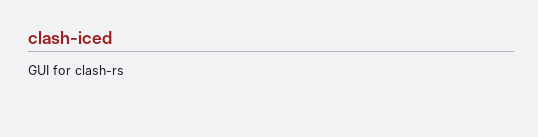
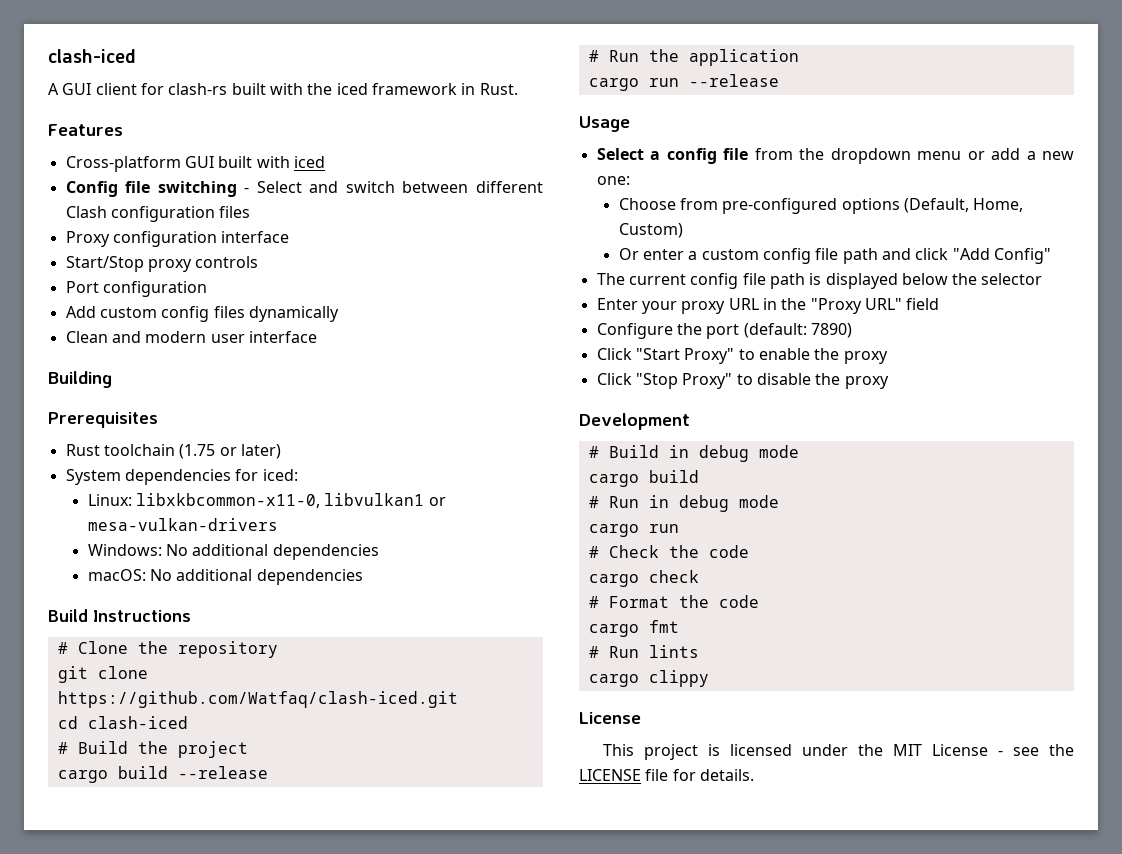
[28,31,112,44] [28,65,124,75] clash-iced // GUI for clash-rs -> [48,49,136,63] [48,83,518,95] [48,124,123,136] [65,156,325,172] [65,181,543,197] [65,206,251,222] [65,231,290,247] [65,256,259,272] [65,281,207,297] [65,306,339,322] [65,331,317,343] [48,371,112,388] [48,412,158,428] [65,444,281,459] [65,469,298,485] [87,493,446,508] [87,518,278,531] [87,544,379,560] [87,569,363,585] [48,609,191,622] [57,641,278,658] [57,666,148,683] [57,691,458,708] [57,716,188,729] [57,741,248,758] [57,766,268,783] [588,49,799,66] [588,74,779,91] [579,116,630,132] [596,148,1074,164] [596,176,630,185] [618,198,1024,214] [618,223,683,238] [618,248,1051,264] [596,273,1043,289] [596,298,940,314] [596,323,852,339] [596,348,888,364] [596,373,889,389] [579,413,690,430] [588,445,799,462] [588,470,699,487] [588,495,779,512] [588,524,679,537] [588,545,749,558] [588,570,699,587] [588,595,759,608] [588,620,679,637] [588,645,699,658] [588,670,709,687] [579,712,641,724] [602,744,1074,760] [579,769,754,781] clash-iced // A GUI client for clash-rs built with the iced framework in Rust. // Features // Cross-platform GUI built with iced // Config file switching - Select and switch between different Clash configuration files // Proxy configuration interface // Start/Stop proxy controls // Port configuration // Add custom config files dynamically // Clean and modern user interface // Building // Prerequisites // Rust toolchain (1.75 or later) // System dependencies for iced: // Linux: libxkbcommon-x11-0, libvulkan1 or mesa-vulkan-drivers // Windows: No additional dependencies // macOS: No additional dependencies // Build Instructions // # Clone the repository // git clone https://github.com/Watfaq/clash-iced.git // cd clash-iced // # Build the project // cargo build --release // # Run the application // cargo run --release // Usage // Select a config file from the dropdown menu or add a new one: // Choose from pre-configured options (Default, Home, Custom) // Or enter a custom config file path and click "Add Config" // The current config file path is displayed below the selector // Enter your proxy URL in the "Proxy URL" field // Configure the port (default: 7890) // Click "Start Proxy" to enable the proxy // Click "Stop Proxy" to disable the proxy // Development // # Build in debug mode // cargo build // # Run in debug mode // cargo run // # Check the code // cargo check // # Format the code // cargo fmt // # Run lints // cargo clippy // License // This project is licensed under the MIT License - see the LICENSE file for details.

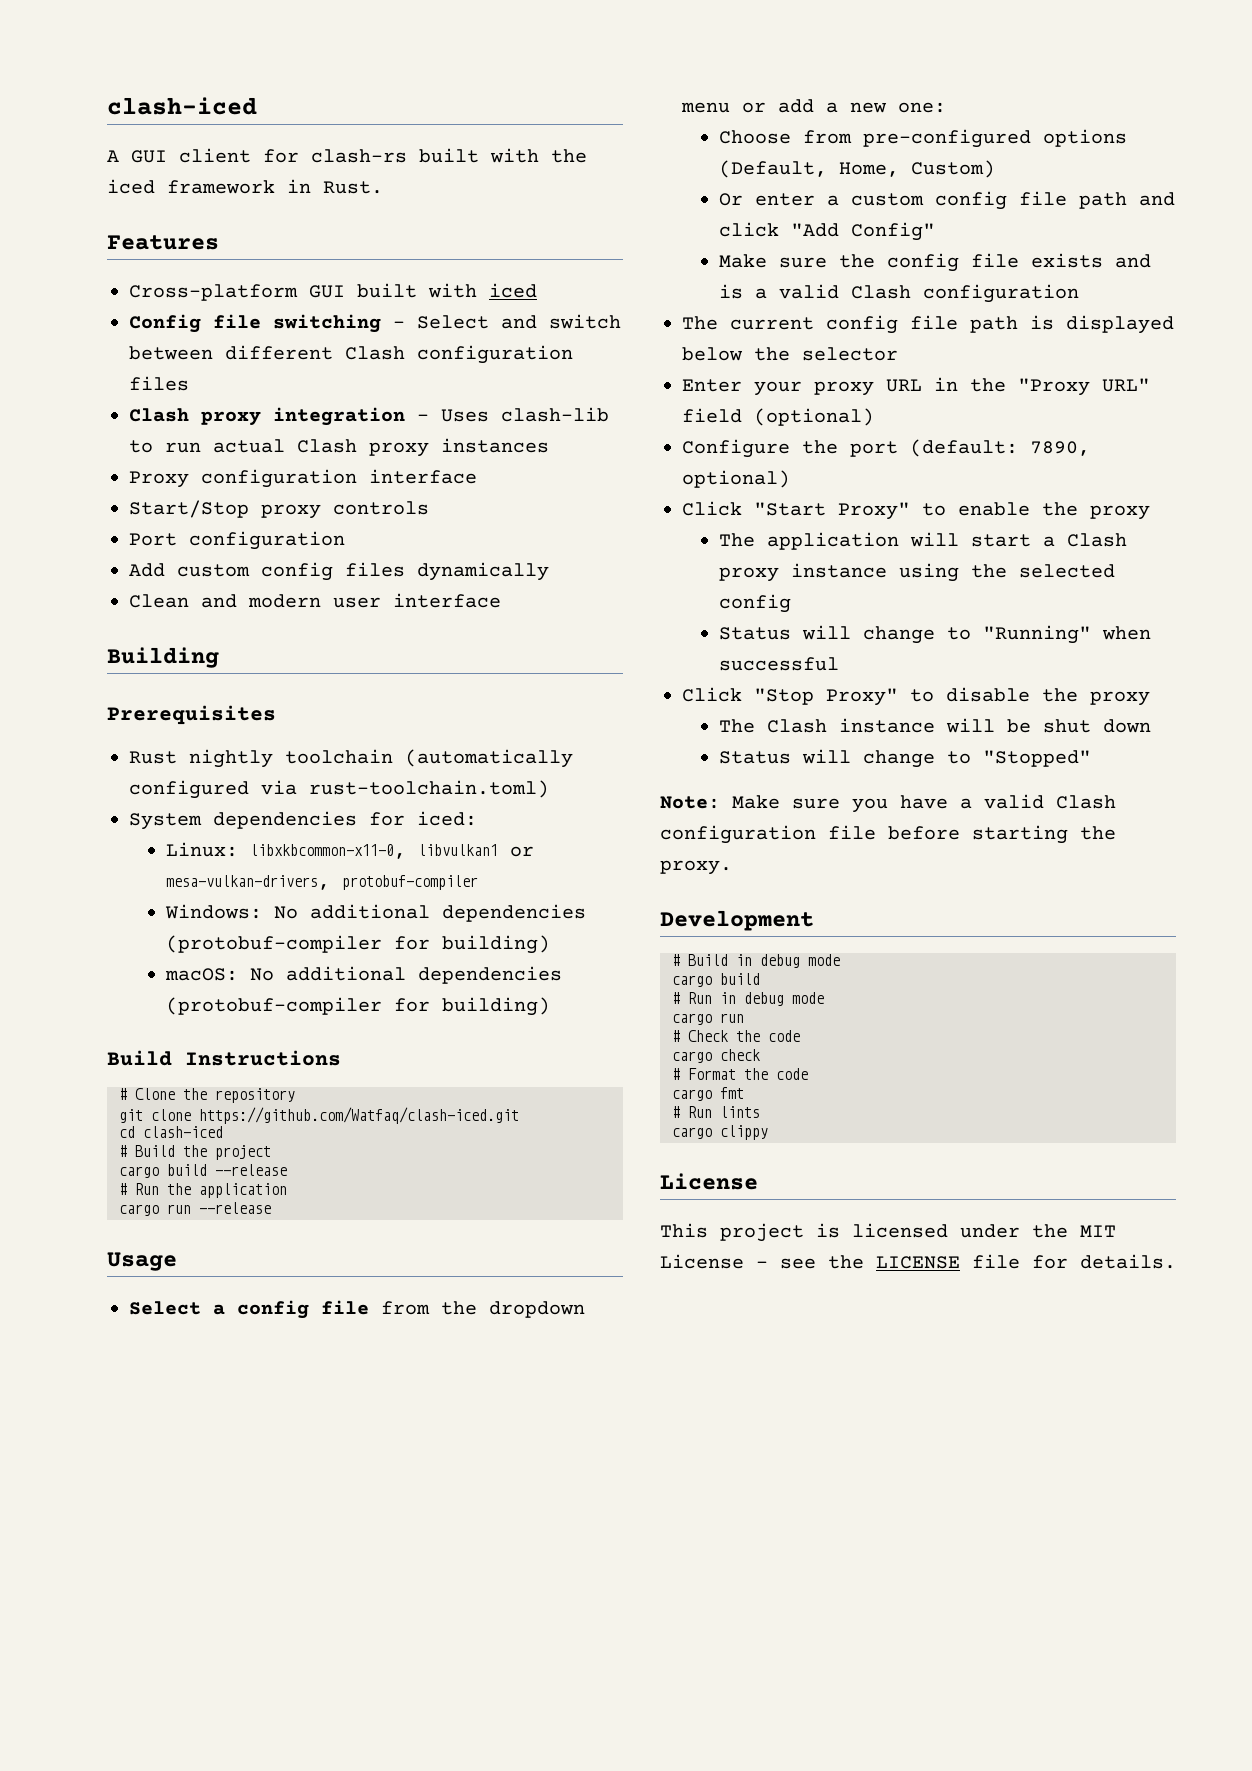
(251, 212) none -> [129,407,609,426] [129,438,549,457] // Clash proxy integration - Uses clash-lib to run actual Clash proxy instances
[103,444,281,459] toolchain (1.75 or later) -> [189,749,573,768] [129,780,549,799] nightly toolchain (automatically configured via rust-toolchain.toml)
[87,518,278,531] mesa-vulkan-drivers -> [166,875,479,890] mesa-vulkan-drivers, protobuf-compiler
(379, 552) none -> [166,935,551,954] (protobuf-compiler for building)
(363, 577) none -> [166,997,551,1016] (protobuf-compiler for building)
(1051, 256) none -> [719,253,1152,272] [719,284,1080,303] // Make sure the config file exists and is a valid Clash configuration
(940, 304) none -> [754,408,874,426] (optional)
[810,323,852,338] 7890) -> [1030,441,1090,456] [682,470,790,488] 7890, optional)
(888, 357) none -> [719,532,1128,550] [719,563,1116,582] [719,594,792,613] [719,625,1152,644] [719,657,840,671] // The application will start a Clash proxy instance using the selected config // Status will change to "Running" when successful
(889, 382) none -> [719,718,1152,733] [719,749,1092,768] [660,794,1116,813] [660,825,1116,844] [660,860,732,875] // The Clash instance will be shut down // Status will change to "Stopped" // Note: Make sure you have a valid Clash configuration file before starting the proxy.

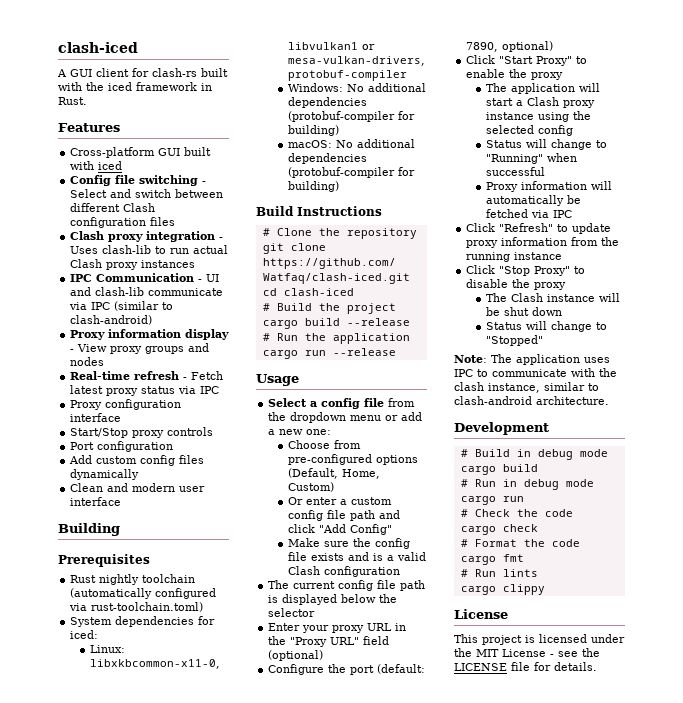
(549, 445) none -> [70,273,220,282] [70,287,224,296] [69,301,174,311] [70,315,153,325] [70,329,230,340] [70,343,210,354] [70,357,105,366] [70,371,224,380] [70,385,220,396] // IPC Communication - UI and clash-lib communicate via IPC (similar to clash-android) // Proxy information display - View proxy groups and nodes // Real-time refresh - Fetch latest proxy status via IPC
(840, 664) none -> [486,181,613,192] [486,195,582,206] [486,209,573,218] [466,223,612,234] [466,237,620,248] [466,252,563,262] // Proxy information will automatically be fetched via IPC // Click "Refresh" to update proxy information from the running instance
[732,794,1116,813] [660,825,1116,844] [660,860,732,875] Make sure you have a valid Clash configuration file before starting the proxy. -> [491,354,610,365] [454,368,617,377] [454,382,599,393] [454,396,609,405] The application uses IPC to communicate with the clash instance, similar to clash-android architecture.

